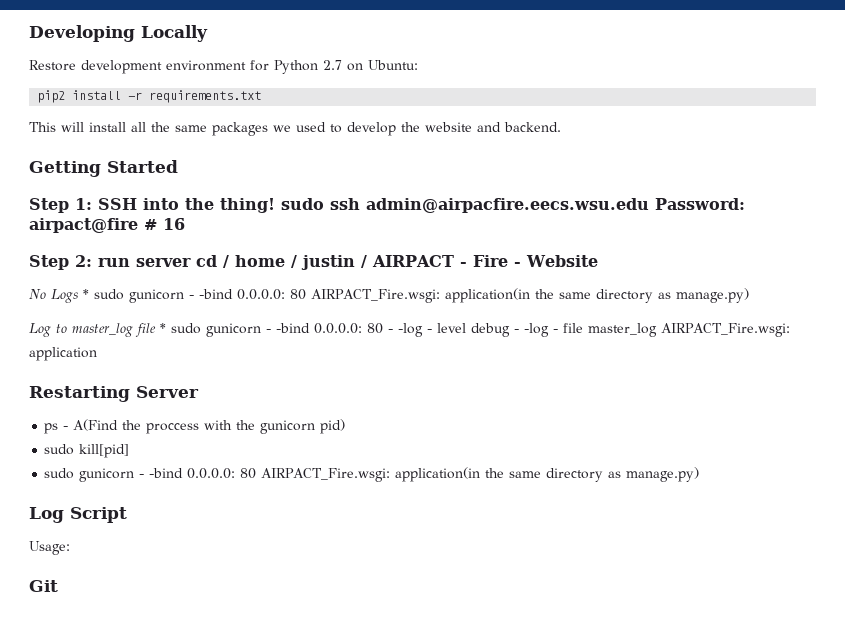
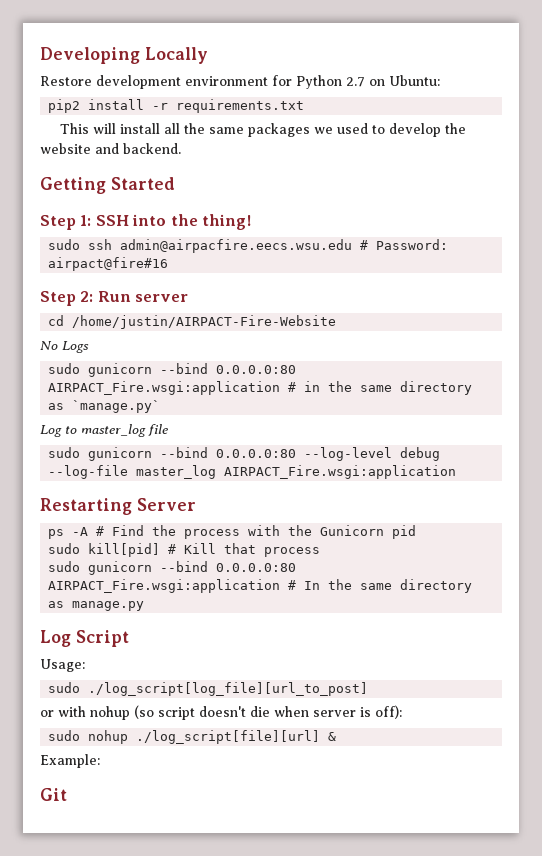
(275, 205) none -> (252, 222) //
[655,198,745,210] [29,218,185,233] Password: airpact@fire # 16 -> [360,239,449,250] [48,257,169,271] # Password: airpact@fire#16
[98,255,598,270] run server cd / home / justin / AIRPACT - Fire - Website -> [97,291,189,302] [48,315,337,329] Run server // cd /home/justin/AIRPACT-Fire-Website
[83,288,749,303] * sudo gunicorn - -bind 0.0.0.0: 80 AIRPACT_Fire.wsgi: application(in the same directory as manage.py) -> [48,363,297,377] [48,381,473,395] [48,400,161,413] // sudo gunicorn --bind 0.0.0.0:80 AIRPACT_Fire.wsgi:application # in the same directory as `manage.py`
[160,323,790,337] [29,347,97,361] [29,386,199,402] [44,419,346,434] [44,444,130,458] [44,467,700,482] * sudo gunicorn - -bind 0.0.0.0: 80 - -log - level debug - -log - file master_log AIRPACT_Fire.wsgi: application // Restarting Server // ps - A(Find the proccess with the gunicorn pid) // sudo kill[pid] // sudo gunicorn - -bind 0.0.0.0: 80 AIRPACT_Fire.wsgi: application(in the same directory as manage.py) -> [48,447,441,461] [48,465,457,479] [40,498,196,515] [48,525,417,539] [48,543,321,557] [48,561,297,575] [48,579,473,593] [48,601,145,611] // sudo gunicorn --bind 0.0.0.0:80 --log-level debug --log-file master_log AIRPACT_Fire.wsgi:application // Restarting Server // ps -A # Find the process with the Gunicorn pid // sudo kill[pid] # Kill that process // sudo gunicorn --bind 0.0.0.0:80 AIRPACT_Fire.wsgi:application # In the same directory as manage.py
(70, 548) none -> [48,682,369,696] [40,705,402,720] [48,730,337,744] [40,754,100,768] // sudo ./log_script[log_file][url_to_post] // or with nohup (so script doesn't die when server is off): // sudo nohup ./log_script[file][url] & // Example:

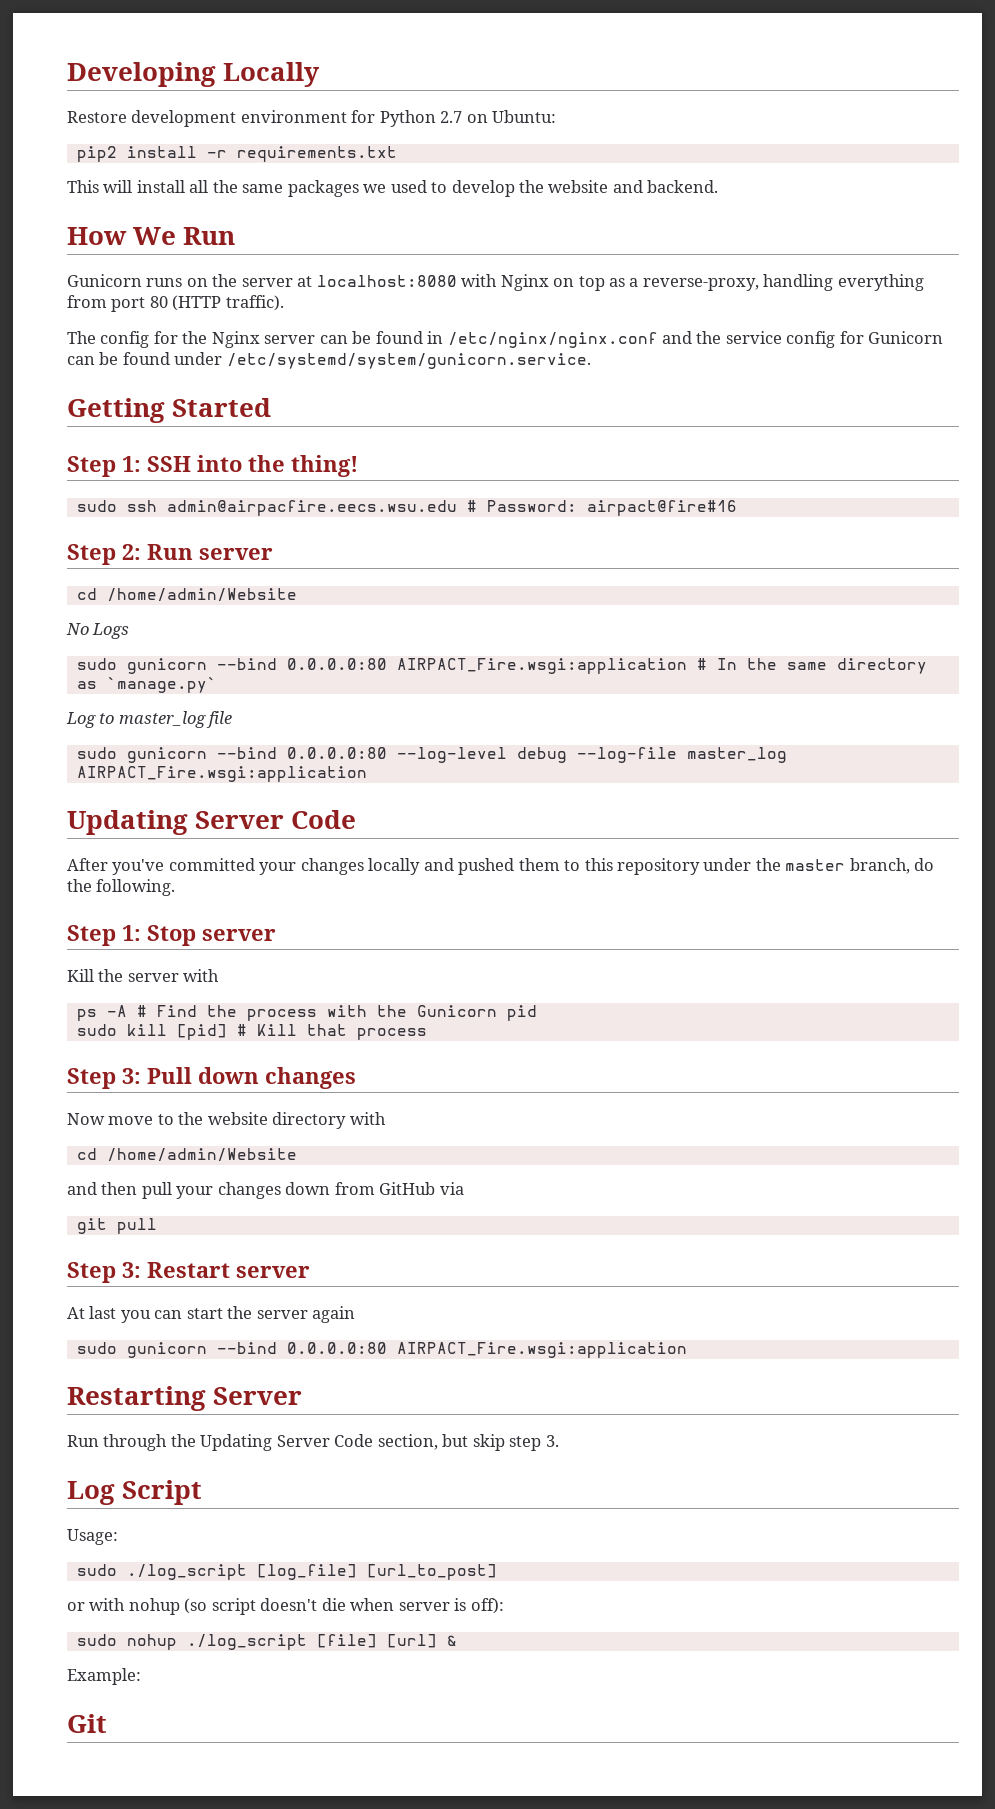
(181, 148) none -> [67,227,236,245] [67,274,924,291] [67,295,284,312] [67,331,944,348] [67,352,591,369] // How We Run // Gunicorn runs on the server at localhost:8080 with Nginx on top as a reverse-proxy, handling everything from port 80 (HTTP traffic). // The config for the Nginx server can be found in /etc/nginx/nginx.conf and the service config for Gunicorn can be found under /etc/systemd/system/gunicorn.service.
[72,315,337,329] /home/justin/AIRPACT-Fire-Website -> [106,588,297,602] /home/admin/Website
[304,381,321,392] in -> [716,658,737,670] In
[40,498,196,515] Restarting Server -> [67,810,357,835] [67,858,935,875] [67,879,176,896] [67,925,276,946] [67,969,220,982] Updating Server Code // After you've committed your changes locally and pushed them to this repository under the master branch, do the following. // Step 1: Stop server // Kill the server with
[88,543,161,557] kill[pid] -> [126,1024,227,1040] kill [pid]
[48,561,297,575] [48,579,473,593] [48,601,145,611] // sudo gunicorn --bind 0.0.0.0:80 AIRPACT_Fire.wsgi:application # In the same directory as manage.py -> [67,1067,356,1089] [67,1112,386,1129] [76,1148,297,1162] [67,1182,464,1199] [76,1218,157,1234] [67,1262,310,1283] [67,1306,356,1323] [76,1342,687,1358] [67,1386,303,1411] [67,1434,559,1451] // Step 3: Pull down changes // Now move to the website directory with // cd /home/admin/Website // and then pull your changes down from GitHub via // git pull // Step 3: Restart server // At last you can start the server again // sudo gunicorn --bind 0.0.0.0:80 AIRPACT_Fire.wsgi:application // Restarting Server // Run through the Updating Server Code section, but skip step 3.
[88,682,369,696] ./log_script[log_file][url_to_post] -> [126,1564,497,1580] ./log_script [log_file] [url_to_post]
[136,730,321,744] ./log_script[file][url] -> [186,1634,437,1650] ./log_script [file] [url]

